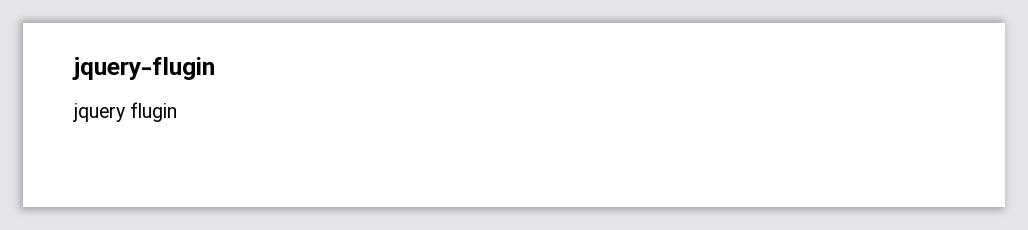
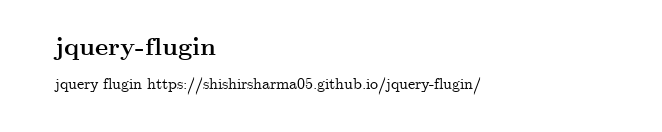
(178, 112) none -> [147,77,481,95] https://shishirsharma05.github.io/jquery-flugin/

